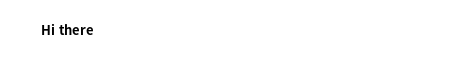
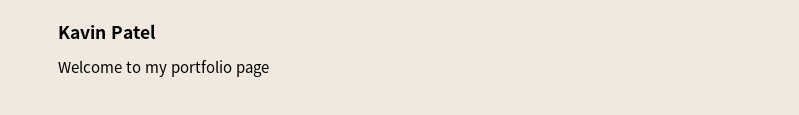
[41,23,94,35] Hi there -> [58,24,156,39] [58,60,270,77] Kavin Patel // Welcome to my portfolio page

